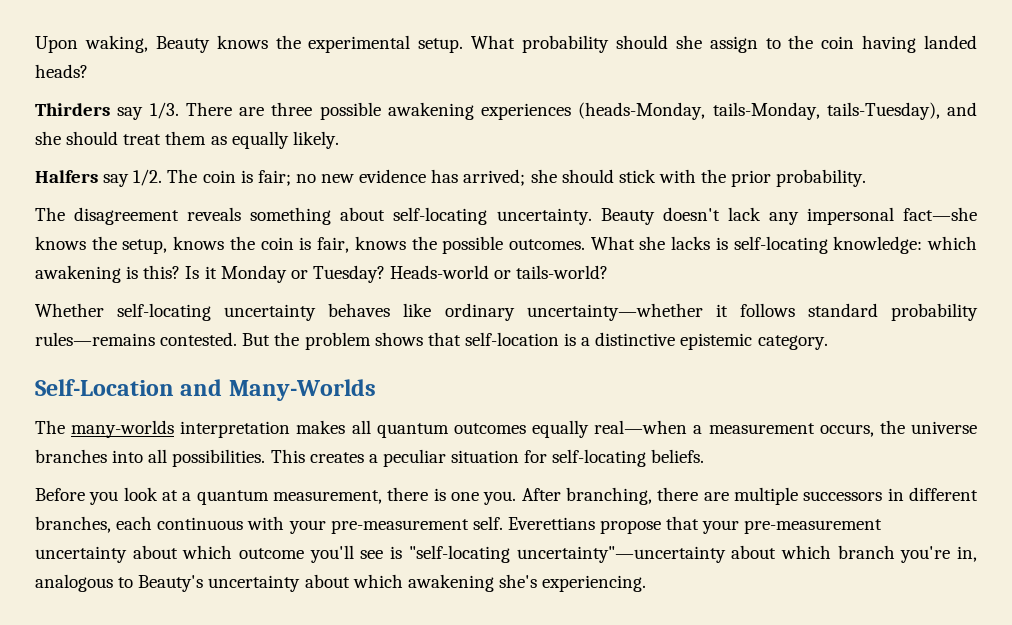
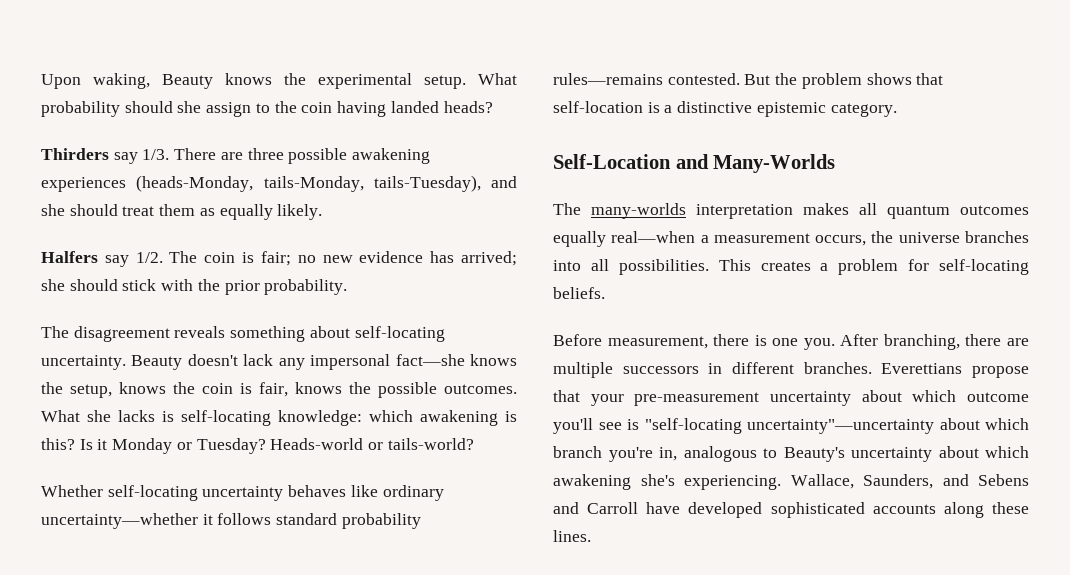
[382,449,520,467] peculiar situation -> [838,259,899,275] problem
[89,487,269,505] you look at a quantum -> (602, 340) none
[35,516,503,534] branches, each continuous with your pre-measurement self. -> [803,362,872,374] branches.
(647, 583) none -> [790,474,1029,489] [553,502,1029,518] [553,530,591,542] Wallace, Saunders, and Sebens and Carroll have developed sophisticated accounts along these lines.

